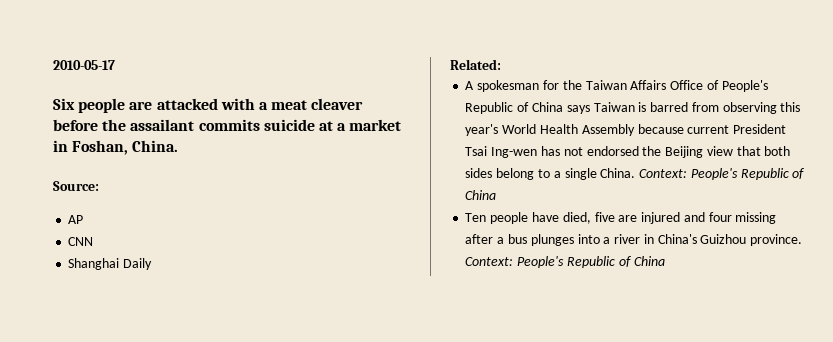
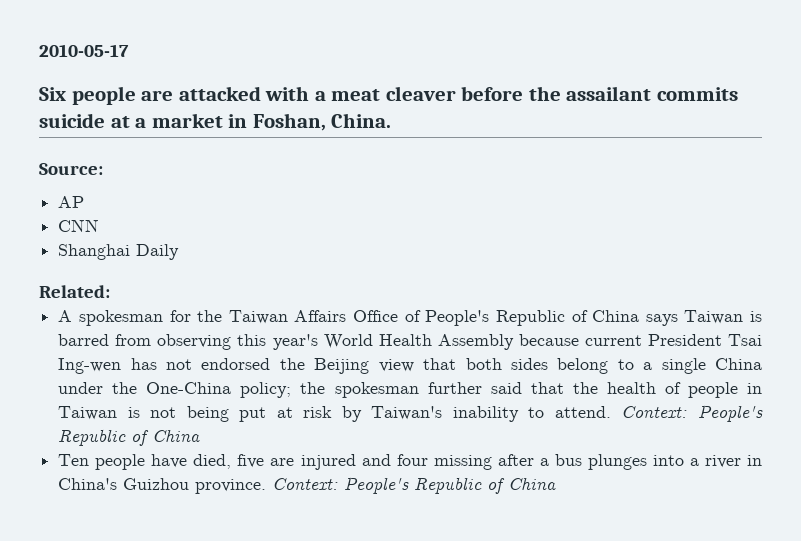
[600,168,636,178] China. -> [715,358,763,370] [58,382,762,398] [58,406,611,422] China under the One-China policy; the spokesman further said that the health of people in Taiwan is not being put at risk by Taiwan's inability to attend.

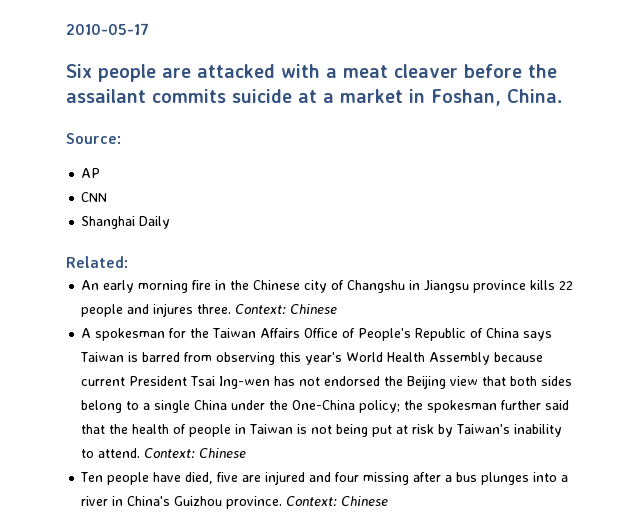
(110, 291) none -> [81,280,574,293] [81,303,338,317] // An early morning fire in the Chinese city of Changshu in Jiangsu province kills 22 people and injures three. Context: Chinese
[697,405,763,422] [58,429,201,446] People's Republic of China -> [199,448,247,458] Chinese
[344,477,557,494] People's Republic of China -> [341,496,389,506] Chinese

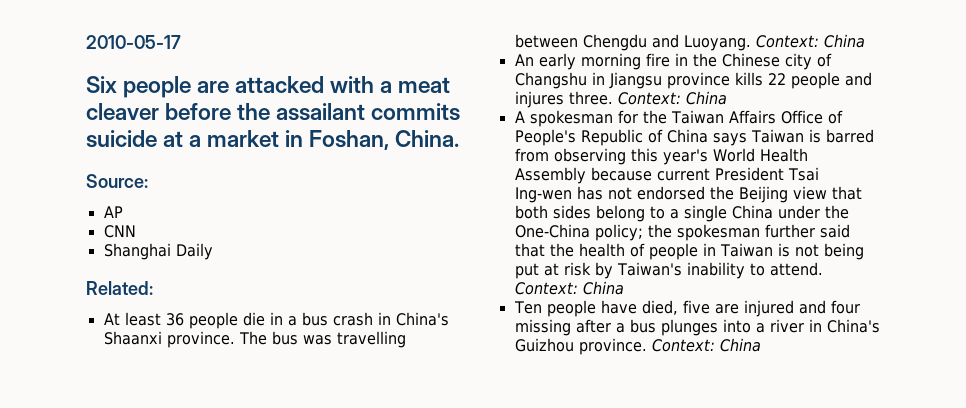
(128, 262) none -> [103,312,449,329] [103,331,406,348] [514,34,865,51] // At least 36 people die in a bus crash in China's Shaanxi province. The bus was travelling between Chengdu and Luoyang. Context: China
[290,304,338,314] Chinese -> [685,91,727,105] China
[199,448,247,458] Chinese -> [582,281,624,295] China
[341,496,389,506] Chinese -> [719,338,761,352] China

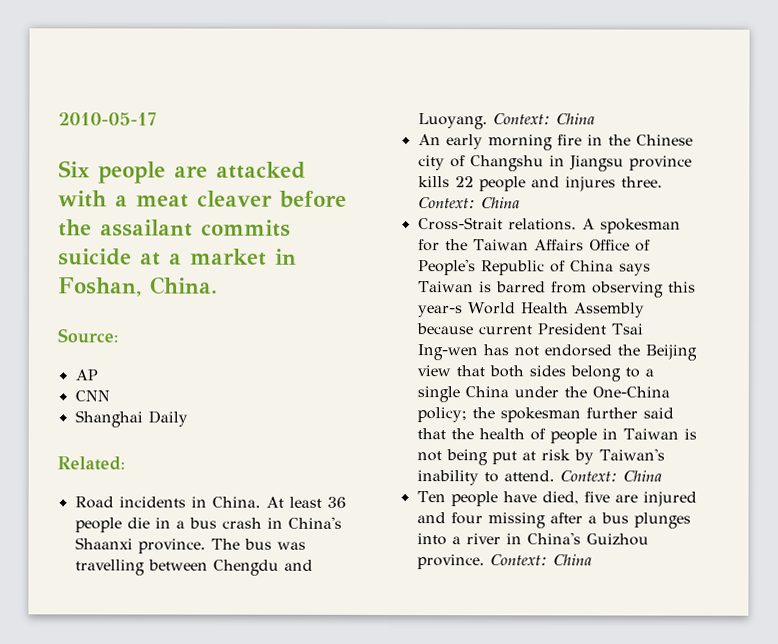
(153, 288) none -> [74,496,261,509] Road incidents in China.
(727, 98) none -> [417,217,577,231] Cross-Strait relations.
[662,149,708,165] year's -> [417,305,463,318] year-s

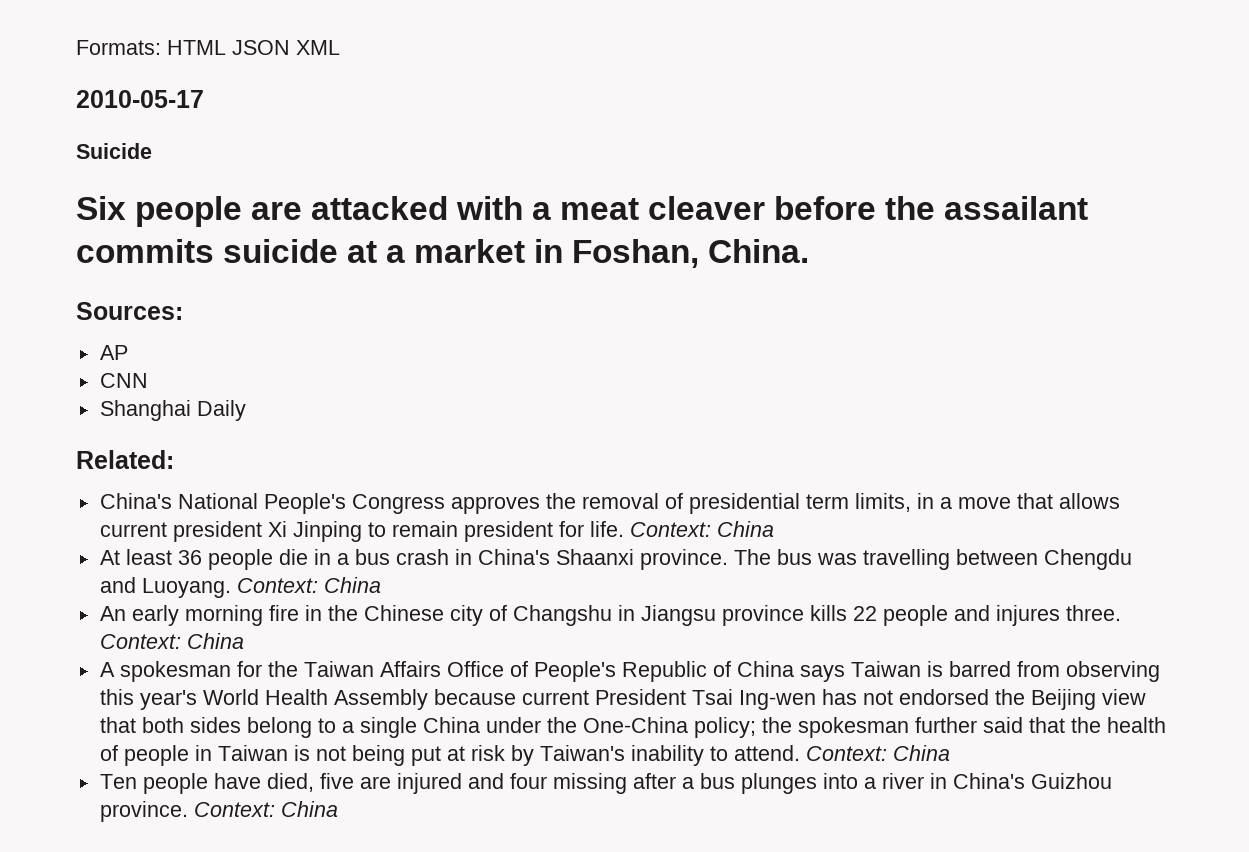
(58, 119) none -> [76,40,340,55] Formats: HTML JSON XML //
(157, 119) none -> [76,143,152,159] // Suicide
[57,328,118,344] Source: -> [76,302,183,320] Sources:
[74,496,261,509] Road incidents in China. -> [99,493,1120,514] [99,521,774,542] China's National People's Congress approves the removal of presidential term limits, in a move that allows current president Xi Jinping to remain president for life. Context: China //
[417,217,577,231] Cross-Strait relations. -> (244, 641) none
[417,305,463,318] year-s -> [139,690,197,710] year's

